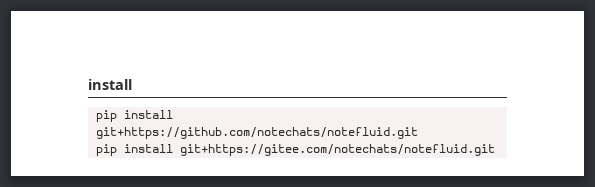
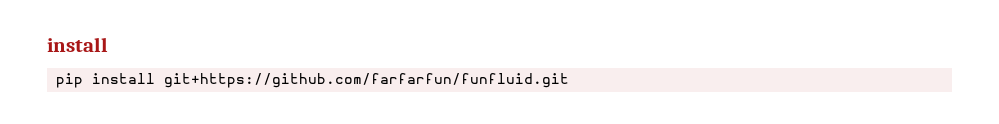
[96,127,419,139] [96,144,496,156] git+https://github.com/notechats/notefluid.git // pip install git+https://gitee.com/notechats/notefluid.git -> [164,73,570,88] git+https://github.com/farfarfun/funfluid.git

